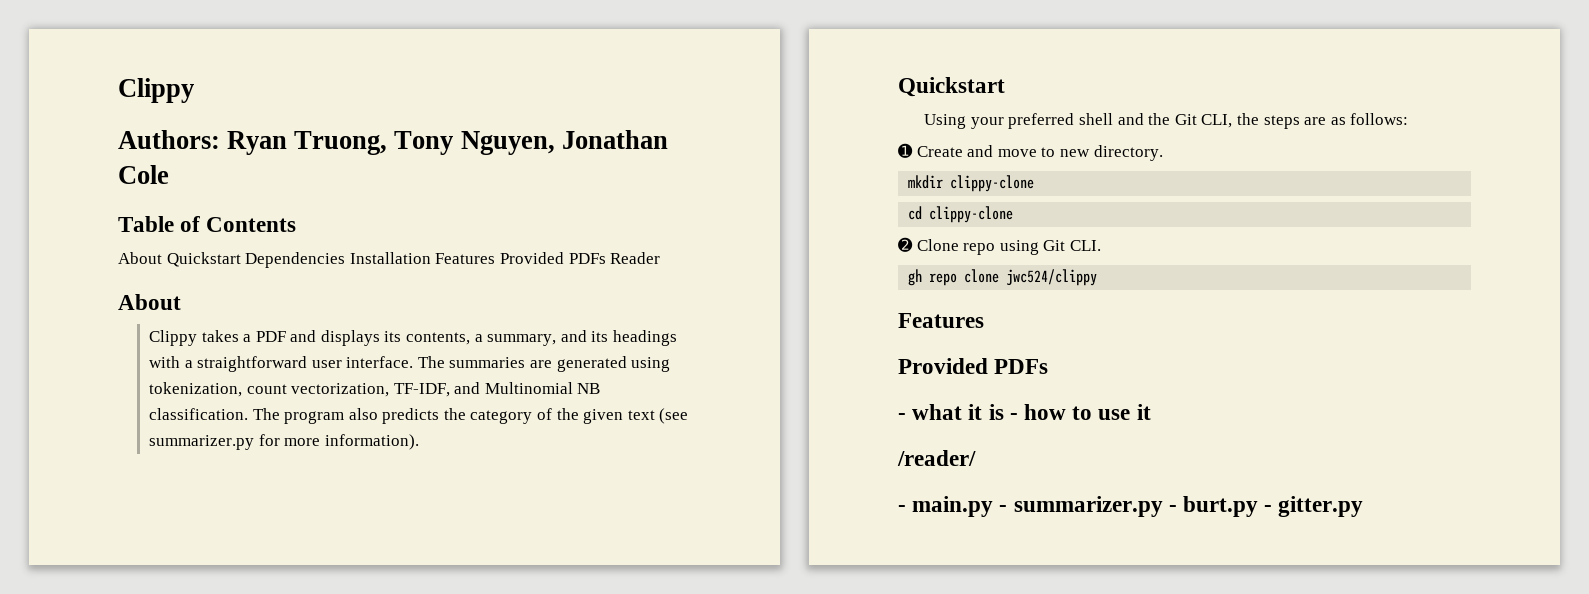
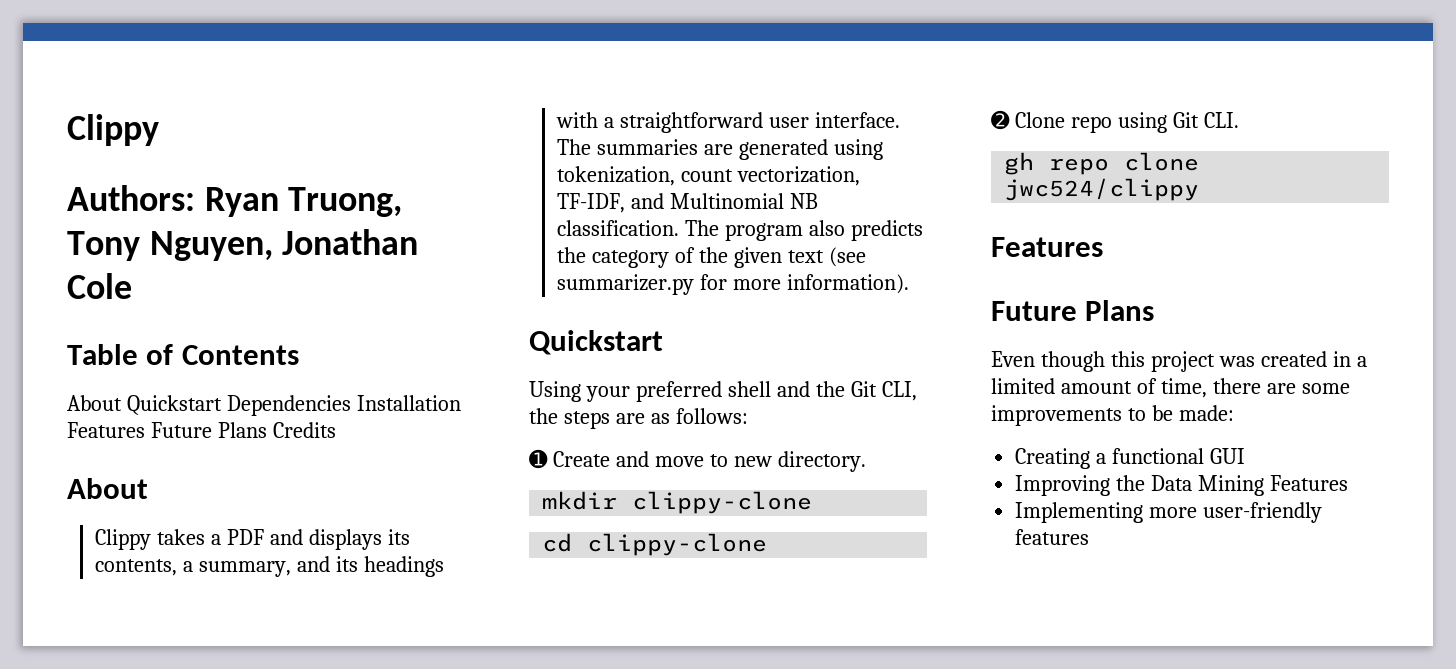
[499,252,661,264] Provided PDFs Reader -> [150,422,336,438] Future Plans Credits
[898,358,1049,374] [898,404,1151,420] [897,450,976,466] [898,496,1364,517] Provided PDFs // - what it is - how to use it // /reader/ // - main.py - summarizer.py - burt.py - gitter.py -> [991,300,1155,321] [991,351,1367,372] [991,378,1350,398] [991,405,1234,426] [1015,448,1246,469] [1015,475,1348,496] [1015,502,1323,523] [1015,529,1090,545] Future Plans // Even though this project was created in a limited amount of time, there are some improvements to be made: // Creating a functional GUI // Improving the Data Mining Features // Implementing more user-friendly features

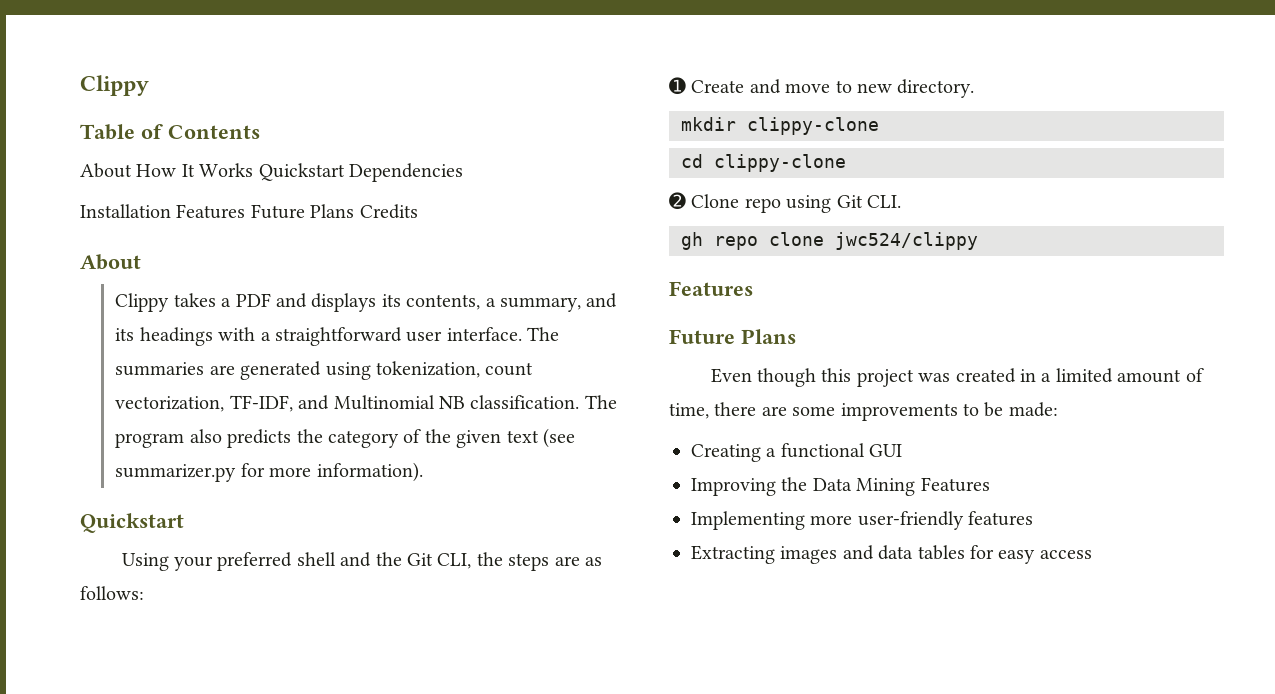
[67,114,159,146] [67,185,403,217] [67,229,419,261] [67,273,132,299] Clippy // Authors: Ryan Truong, Tony Nguyen, Jonathan Cole -> [80,75,149,96] Clippy
(122, 403) none -> [136,163,254,177] How It Works
(351, 405) none -> (463, 172) //
(1090, 537) none -> [691,545,1092,564] // Extracting images and data tables for easy access

